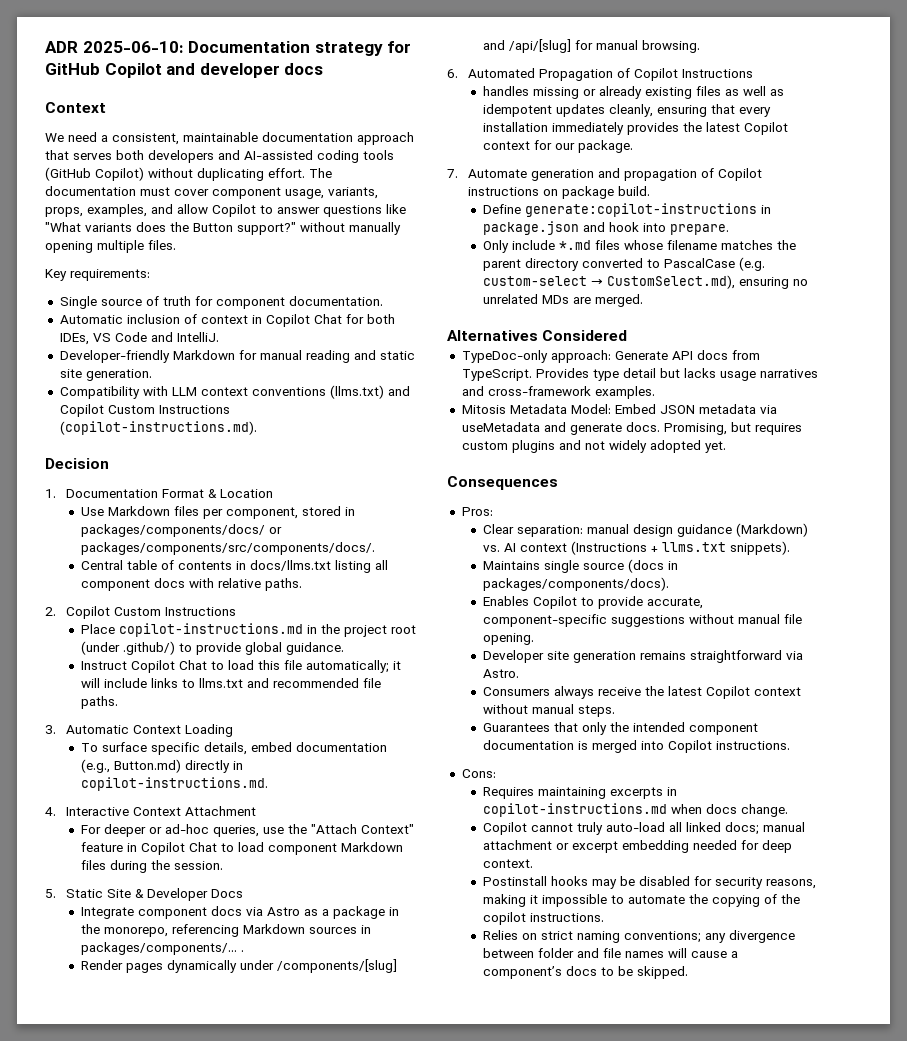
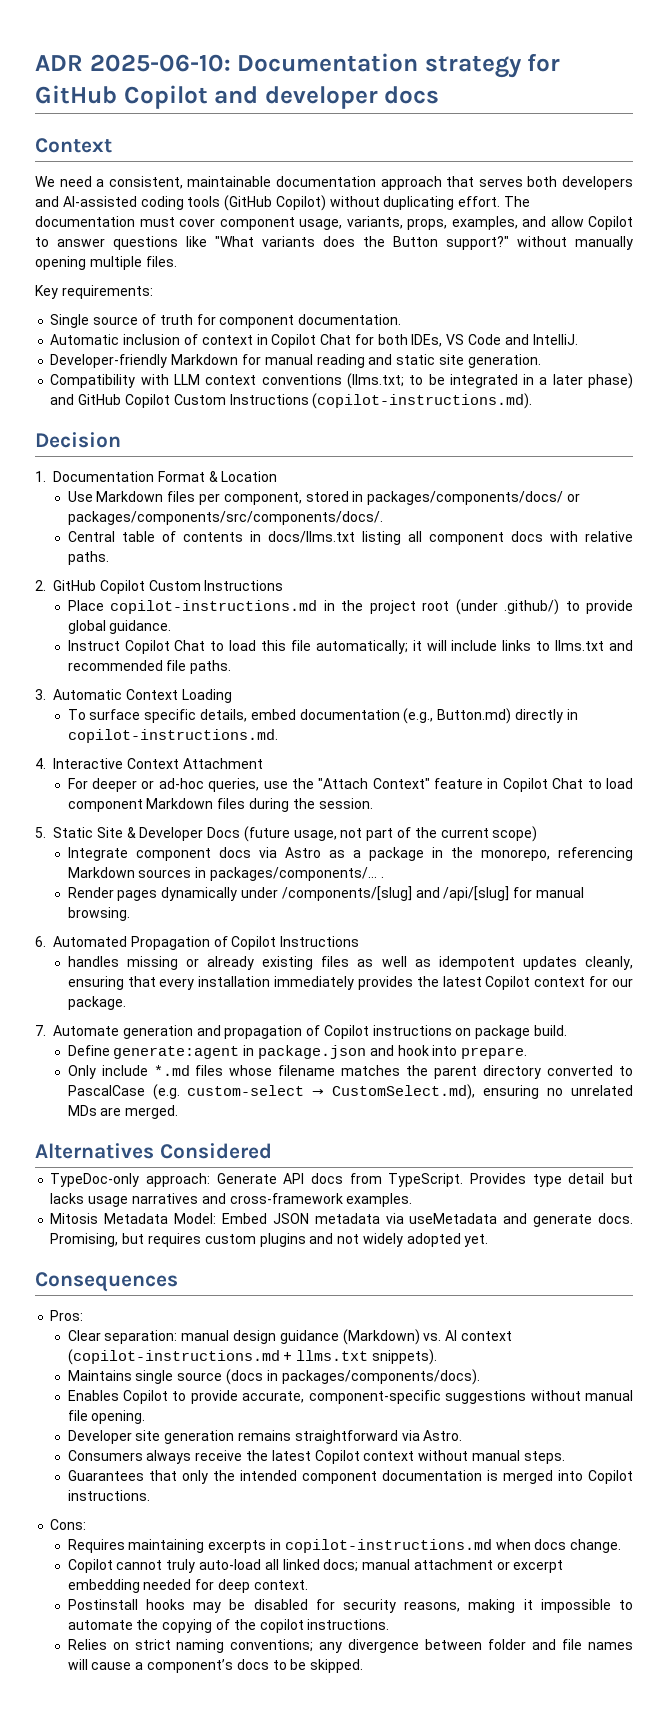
[329,385,410,399] (llms.txt) and -> [346,373,633,389] [50,394,122,405] (llms.txt; to be integrated in a later phase) and GitHub
(56, 611) none -> [53,580,96,591] GitHub
(243, 893) none -> [243,826,538,842] (future usage, not part of the current scope)
[524,203,757,217] generate:copilot-instructions -> [113,1046,240,1059] generate:agent
[570,541,647,555] (Instructions -> [67,1349,280,1365] (copilot-instructions.md

